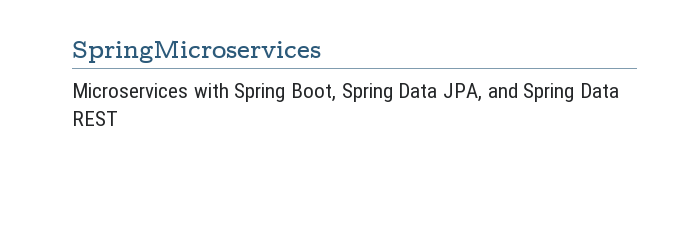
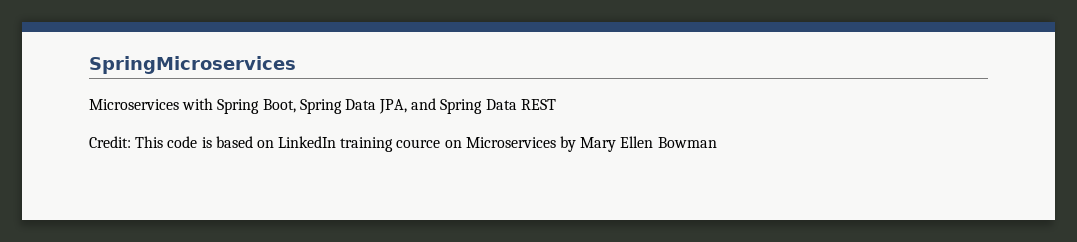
(118, 118) none -> [89,136,717,152] // Credit: This code is based on LinkedIn training cource on Microservices by Mary Ellen Bowman

